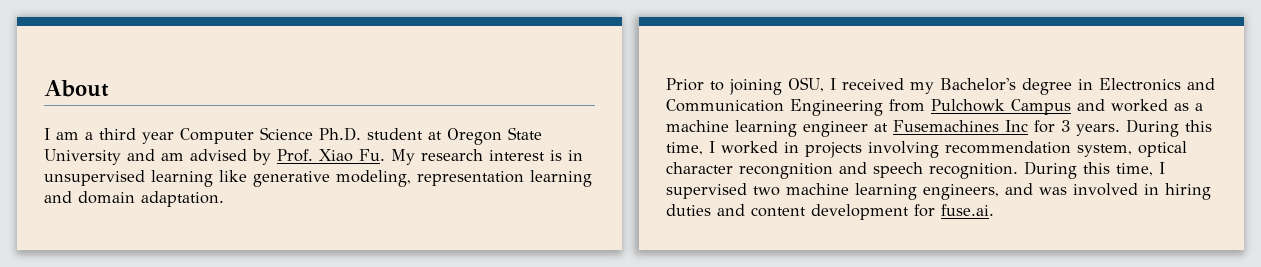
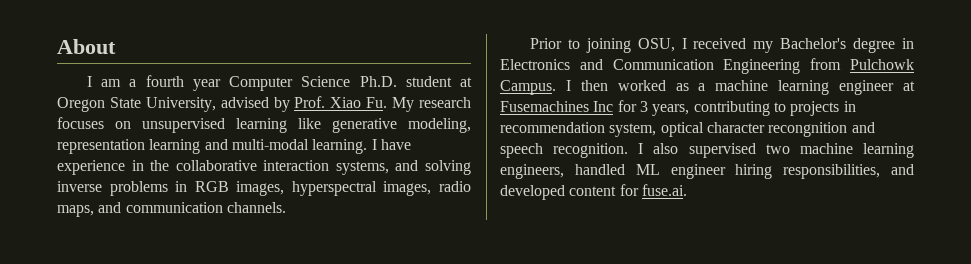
[99,128,136,140] third -> [145,75,184,87] fourth
[44,149,184,165] University and am -> [145,97,216,112] University,
[489,150,583,161] interest is in -> [57,117,131,129] focuses on
[78,191,224,207] domain adaptation. -> [231,139,411,154] [57,160,471,175] [57,181,471,196] [57,202,286,217] multi-modal learning. I have experience in the collaborative interaction systems, and solving inverse problems in RGB images, hyperspectral images, radio maps, and communication channels.
[1011,99,1105,115] Campus and -> [500,80,608,95] Campus. I then
[1076,119,1212,137] [666,141,939,158] years. During this time, I worked in projects involving -> [652,101,856,116] years, contributing to projects in
[1024,161,1165,179] During this time, I -> [638,143,679,154] I also
[1005,183,1211,200] [666,204,909,220] and was involved in hiring duties and content development -> [574,164,914,179] [500,185,617,200] handled ML engineer hiring responsibilities, and developed content

